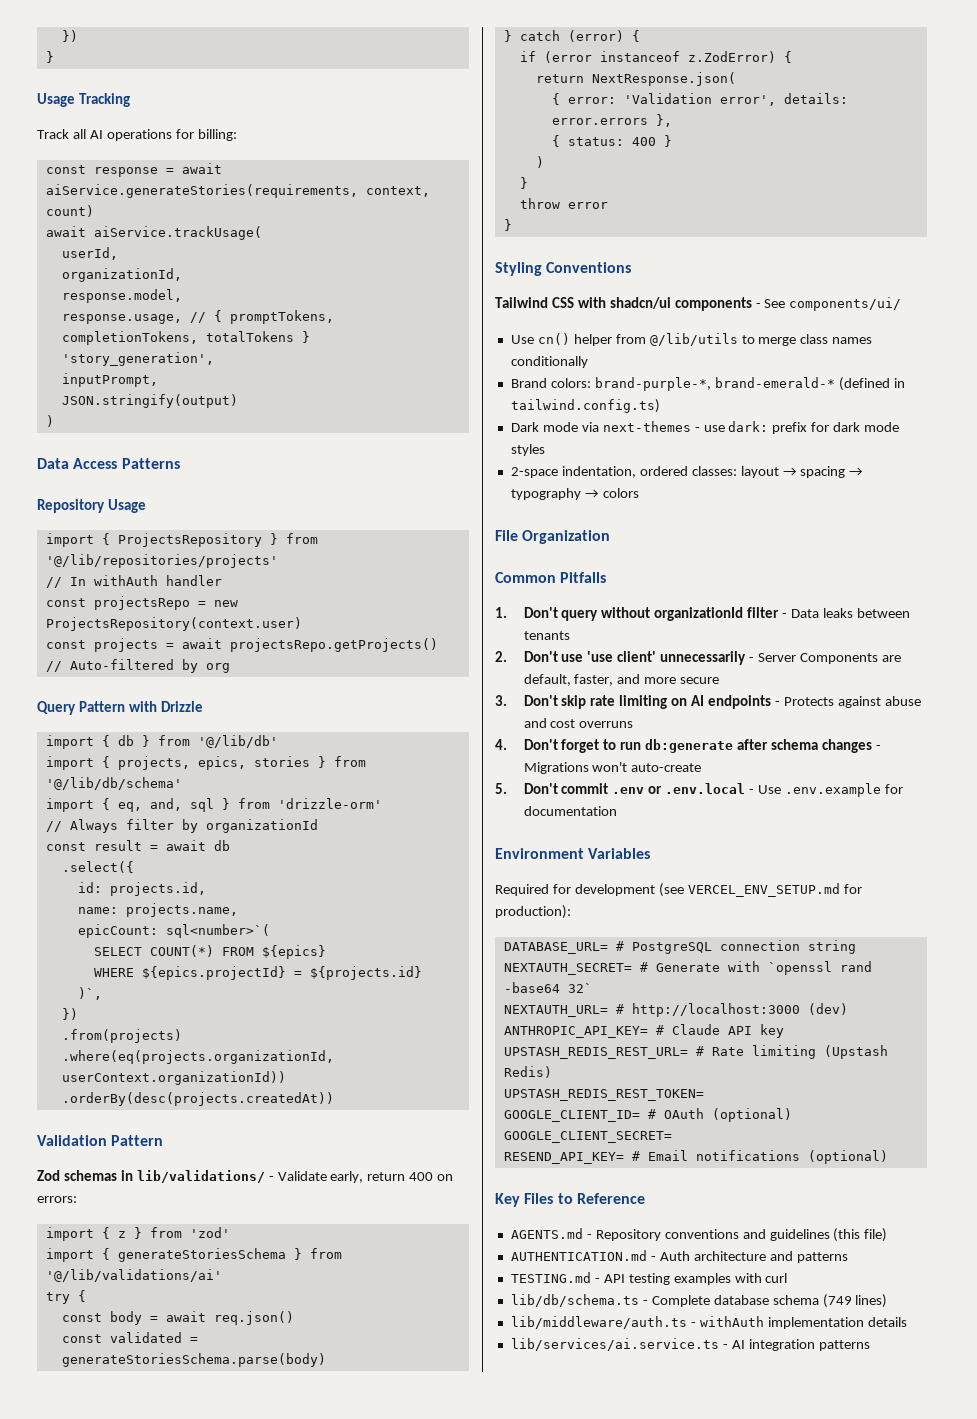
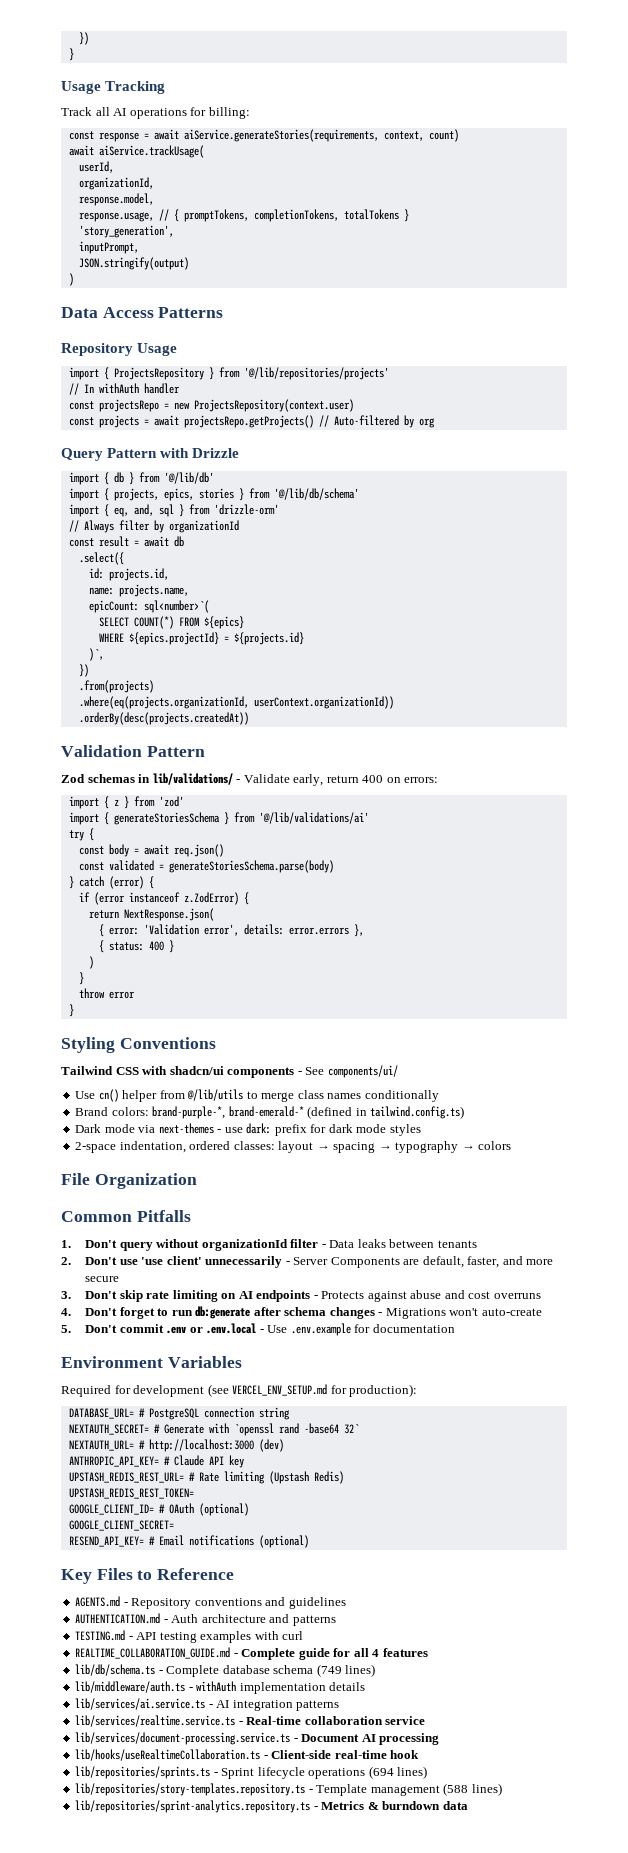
[833,1228,888,1242] (this file) -> (346, 1603) none
(788, 1278) none -> [75,1647,428,1660] // REALTIME_COLLABORATION_GUIDE.md - Complete guide for all 4 features
(870, 1345) none -> [75,1715,426,1727] [75,1732,440,1745] [75,1749,420,1761] [75,1766,428,1779] [75,1783,502,1796] [75,1800,468,1813] // lib/services/realtime.service.ts - Real-time collaboration service // lib/services/document-processing.service.ts - Document AI processing // lib/hooks/useRealtimeCollaboration.ts - Client-side real-time hook // lib/repositories/sprints.ts - Sprint lifecycle operations (694 lines) // lib/repositories/story-templates.repository.ts - Template management (588 lines) // lib/repositories/sprint-analytics.repository.ts - Metrics & burndown data

